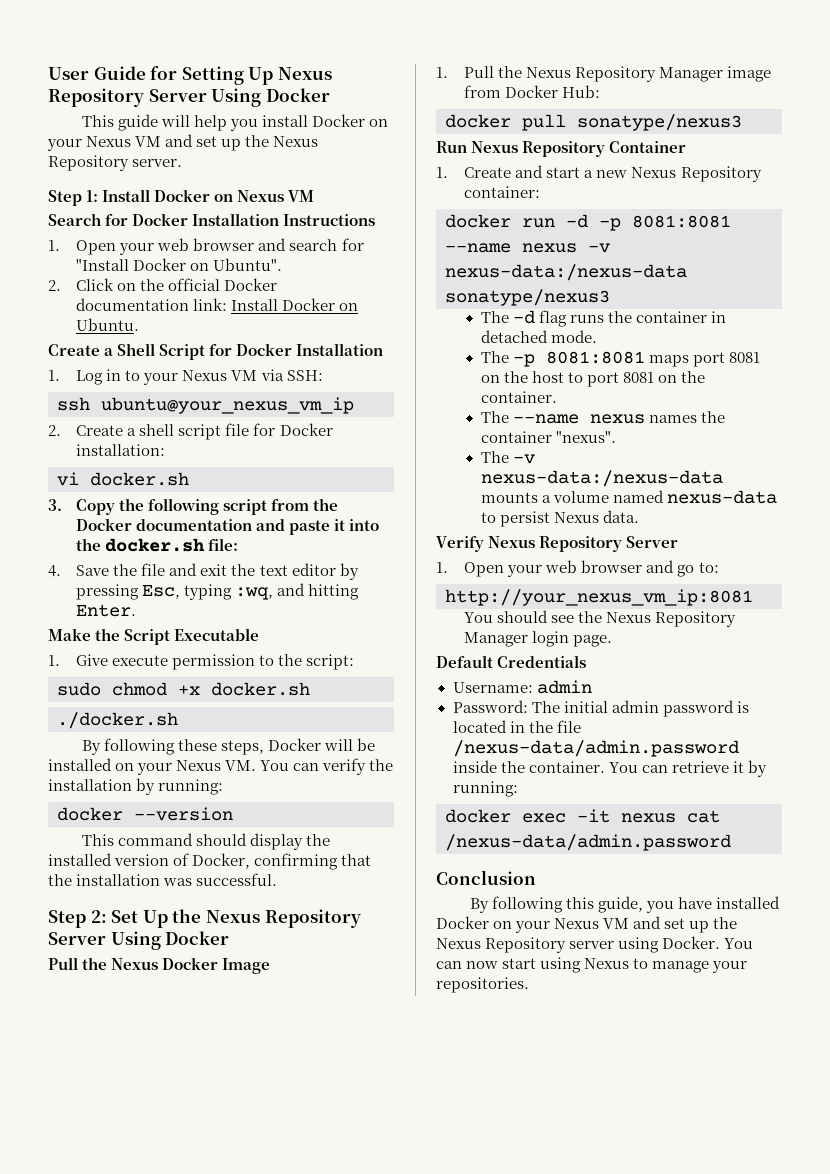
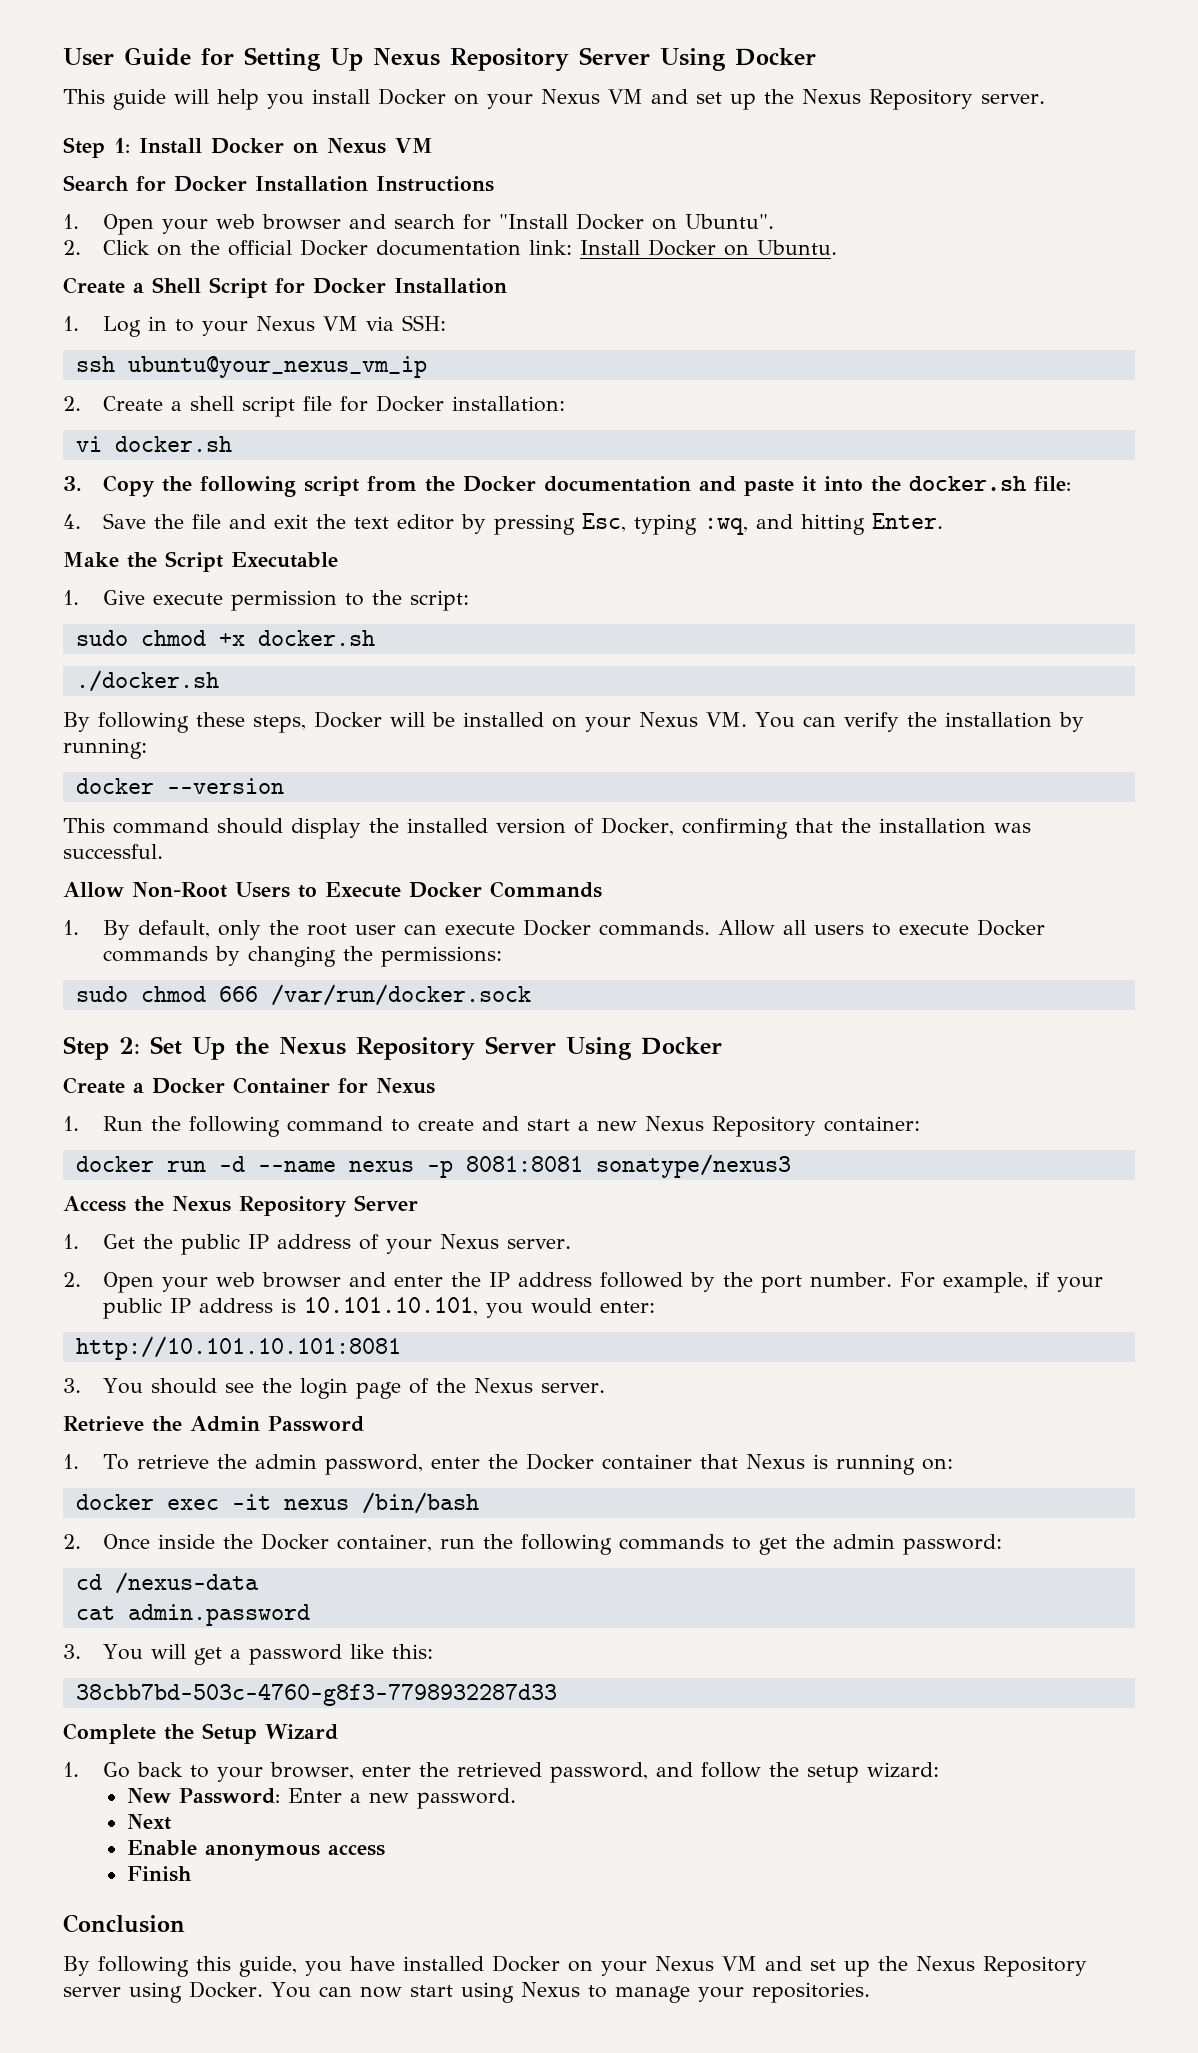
(278, 879) none -> [63,881,602,898] [63,919,1046,940] [103,946,503,967] [75,984,531,1006] // Allow Non-Root Users to Execute Docker Commands // 1. By default, only the root user can execute Docker commands. Allow all users to execute Docker commands by changing the permissions: // sudo chmod 666 /var/run/docker.sock
[48,957,271,974] [436,66,772,82] [464,85,601,98] [445,114,742,131] [436,141,687,157] [436,167,512,178] Pull the Nexus Docker Image // 1. Pull the Nexus Repository Manager image from Docker Hub: // docker pull sonatype/nexus3 // Run Nexus Repository Container // 1. Create -> [63,1077,435,1094] [63,1116,475,1137] Create a Docker Container for Nexus // 1. Run the following command to create
[599,215,731,231] [445,243,610,253] [445,264,687,281] [445,289,610,306] [480,310,727,327] [480,330,597,343] [480,351,760,367] [480,371,706,387] [480,391,557,403] [480,411,725,424] [480,431,616,443] [480,451,535,464] [480,470,723,487] [480,490,777,504] [480,510,639,527] [436,536,679,552] [436,560,719,577] [445,589,753,606] [464,610,737,627] [464,631,613,647] [436,655,587,668] [452,680,592,694] [452,700,749,717] [452,720,581,733] [452,740,739,757] [452,760,767,777] [452,781,518,797] [445,809,720,823] [445,834,731,851] -p 8081:8081 --name nexus -v nexus-data:/nexus-data sonatype/nexus3 // The -d flag runs the container in detached mode. // The -p 8081:8081 maps port 8081 on the host to port 8081 on the container. // The --name nexus names the container "nexus". // The -v nexus-data:/nexus-data mounts a volume named nexus-data to persist Nexus data. // Verify Nexus Repository Server // 1. Open your web browser and go to: // http://your_nexus_vm_ip:8081 // You should see the Nexus Repository Manager login page. // Default Credentials // Username: admin // Password: The initial admin password is located in the file /nexus-data/admin.password inside the container. You can retrieve it by running: // docker exec -it nexus cat /nexus-data/admin.password -> [257,1154,791,1178] [63,1195,418,1217] [63,1234,572,1255] [63,1272,1104,1293] [103,1297,656,1319] [75,1336,401,1360] [63,1378,606,1399] [63,1416,364,1432] [63,1453,954,1475] [75,1492,479,1514] [63,1533,1003,1555] [75,1572,259,1594] [75,1604,310,1626] [63,1644,434,1665] [75,1683,557,1706] [63,1723,338,1744] [63,1762,940,1783] [127,1788,517,1809] [127,1814,172,1830] [127,1840,386,1861] [127,1866,193,1882] --name nexus -p 8081:8081 sonatype/nexus3 // Access the Nexus Repository Server // 1. Get the public IP address of your Nexus server. // 2. Open your web browser and enter the IP address followed by the port number. For example, if your public IP address is 10.101.10.101, you would enter: // http://10.101.10.101:8081 // 3. You should see the login page of the Nexus server. // Retrieve the Admin Password // 1. To retrieve the admin password, enter the Docker container that Nexus is running on: // docker exec -it nexus /bin/bash // 2. Once inside the Docker container, run the following commands to get the admin password: // cd /nexus-data // cat admin.password // 3. You will get a password like this: // 38cbb7bd-503c-4760-g8f3-7798932287d33 // Complete the Setup Wizard // 1. Go back to your browser, enter the retrieved password, and follow the setup wizard: // New Password: Enter a new password. // Next // Enable anonymous access // Finish

